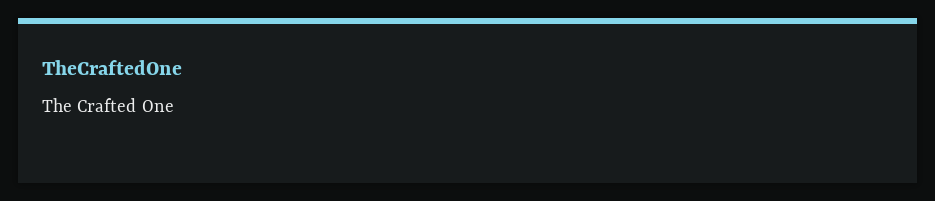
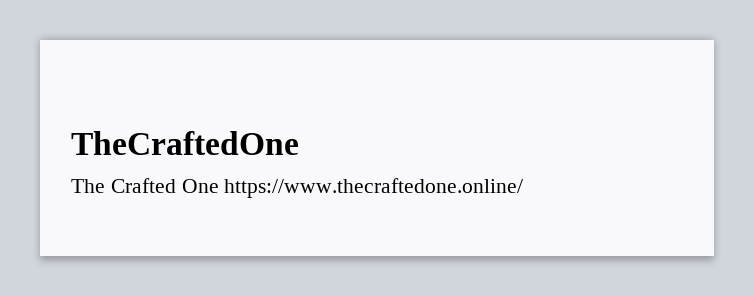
(174, 106) none -> [224,178,524,198] https://www.thecraftedone.online/

